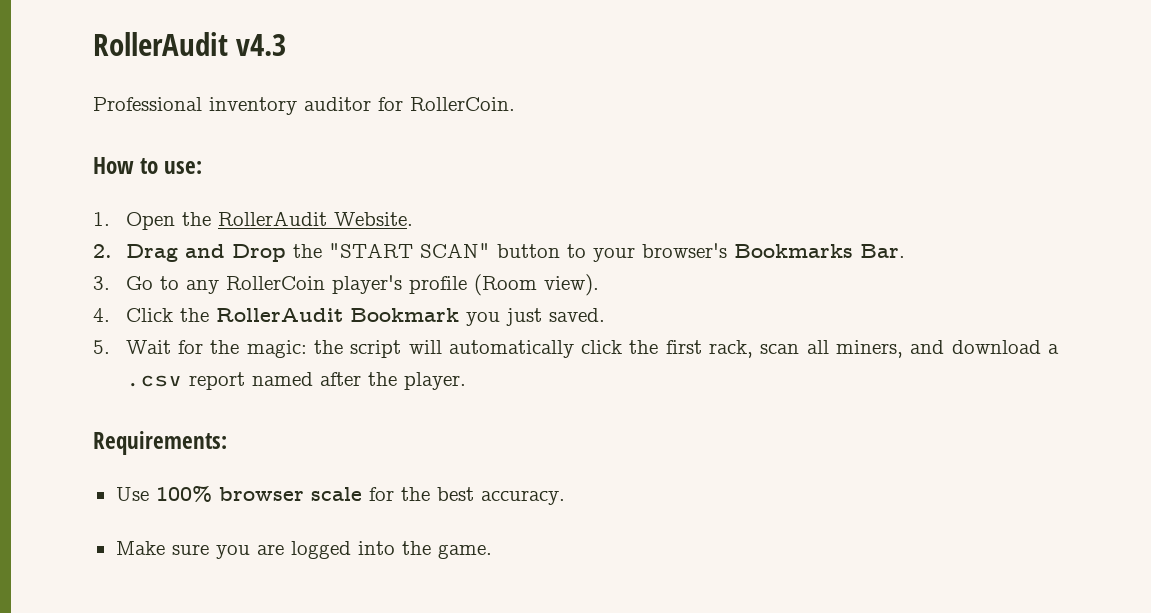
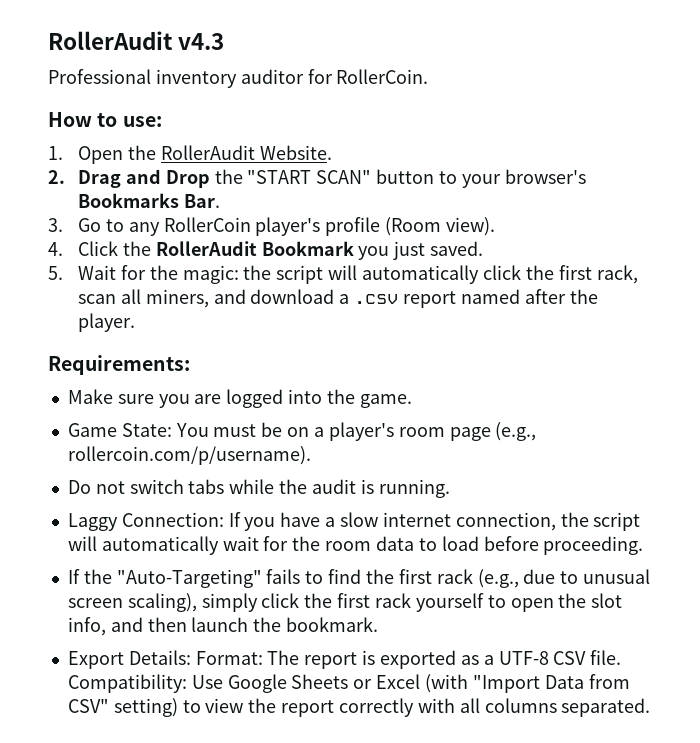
[115,486,565,505] // Use 100% browser scale for the best accuracy. -> (190, 365) none
(492, 551) none -> [67,422,537,441] [67,446,311,465] [67,479,450,498] [67,512,641,531] [67,536,644,555] [67,569,651,588] [67,593,623,612] [67,617,379,636] [67,650,622,669] [67,674,630,693] [67,698,651,717] // Game State: You must be on a player's room page (e.g., rollercoin.com/p/username). // Do not switch tabs while the audit is running. // Laggy Connection: If you have a slow internet connection, the script will automatically wait for the room data to load before proceeding. // If the "Auto-Targeting" fails to find the first rack (e.g., due to unusual screen scaling), simply click the first rack yourself to open the slot info, and then launch the bookmark. // Export Details: Format: The report is exported as a UTF-8 CSV file. Compatibility: Use Google Sheets or Excel (with "Import Data from CSV" setting) to view the report correctly with all columns separated.

